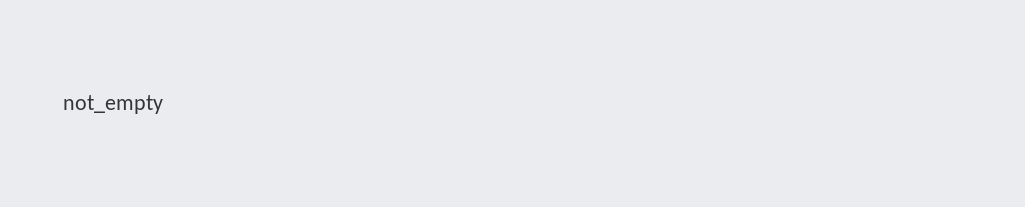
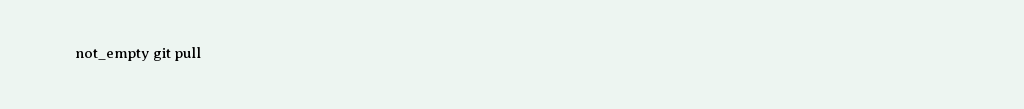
(163, 104) none -> [153,47,202,61] git pull

